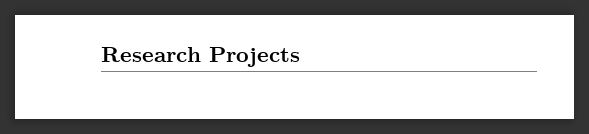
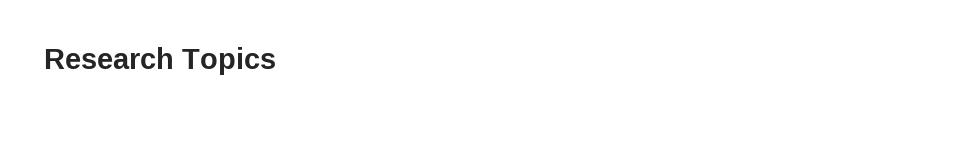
[209,47,300,67] Projects -> [182,47,276,75] Topics

